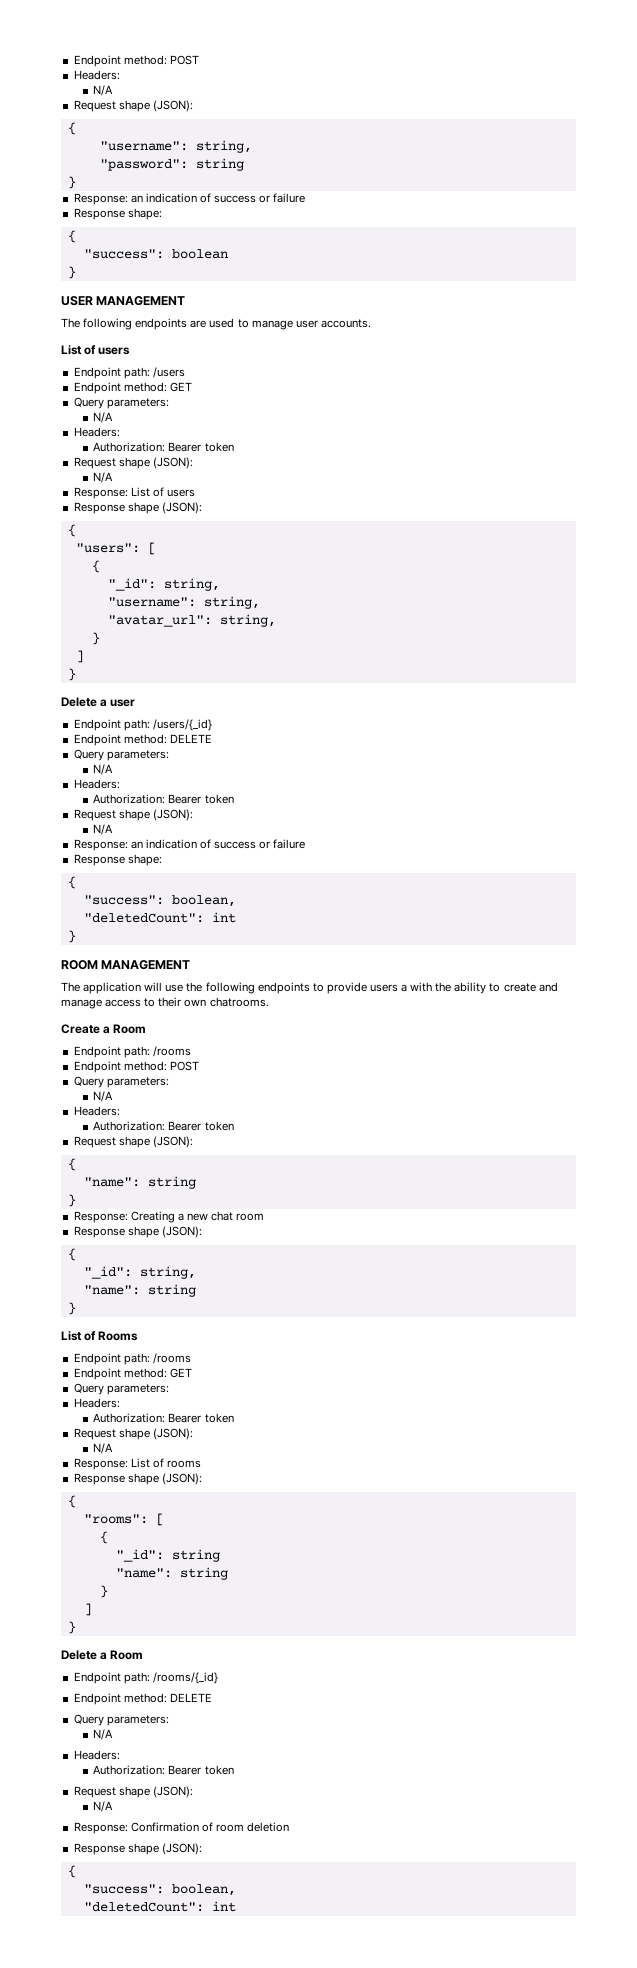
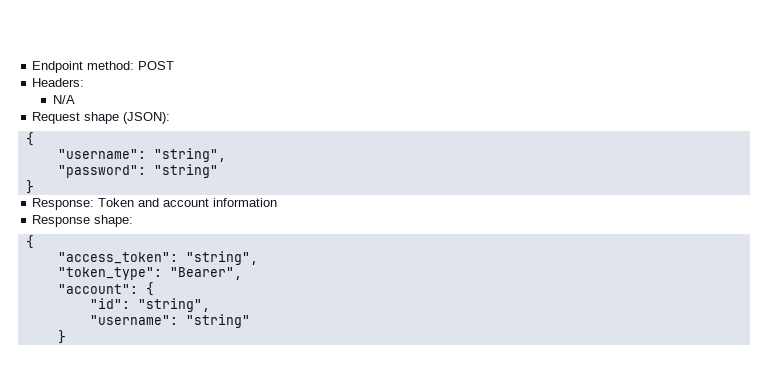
[195,140,252,153] string, -> [153,148,226,162] "string",
[195,158,244,171] [67,176,76,189] [73,193,306,205] [73,208,162,220] [67,230,76,243] [83,249,228,259] [67,266,76,279] [61,296,186,306] [61,318,371,330] [61,345,131,355] [73,367,185,379] [73,382,192,394] [73,397,169,409] [93,412,114,423] [73,427,120,437] [93,442,234,452] [73,457,193,469] [93,472,114,483] [73,487,195,499] [73,502,202,514] [67,524,76,537] [75,542,156,555] [91,560,100,573] [107,578,220,591] [107,596,260,609] [107,614,276,627] [91,632,100,645] [75,650,84,663] [67,668,76,681] [61,697,136,707] [73,719,212,731] [73,734,212,746] [73,749,169,761] [93,764,114,775] [73,779,120,789] [93,794,234,804] [73,809,193,821] [93,824,114,835] [73,839,306,851] [73,854,162,866] [67,876,76,889] [83,895,236,907] [83,912,236,923] [67,930,76,943] [61,960,191,970] [61,982,558,994] [61,997,269,1009] [61,1024,147,1034] [73,1046,191,1058] [73,1061,199,1073] [73,1076,169,1088] [93,1091,114,1102] [73,1106,120,1116] [93,1121,234,1131] [73,1136,193,1148] [67,1158,76,1171] [83,1176,196,1189] [67,1194,76,1207] [73,1211,265,1223] [73,1226,202,1238] [67,1248,76,1261] [83,1266,196,1279] [83,1284,196,1297] [67,1302,76,1315] [61,1331,139,1341] [73,1353,191,1365] [73,1368,192,1380] [73,1383,169,1395] [73,1398,120,1408] [93,1413,234,1423] [73,1428,193,1440] [93,1443,114,1454] [73,1458,201,1470] [73,1473,202,1485] [67,1495,76,1508] [83,1513,164,1526] [99,1531,108,1544] [115,1549,220,1562] [115,1567,228,1580] [99,1585,108,1598] [83,1603,92,1616] [67,1621,76,1634] [61,1650,144,1660] [73,1672,218,1684] [73,1693,212,1705] [73,1714,169,1726] [93,1729,114,1740] [73,1750,120,1760] [93,1765,234,1775] [73,1786,193,1798] [93,1801,114,1812] [73,1822,290,1834] [73,1843,202,1855] [67,1865,76,1878] [83,1884,236,1896] [83,1901,236,1912] string // } // Response: an indication of success or failure // Response shape: // { // "success": boolean // } // USER MANAGEMENT // The following endpoints are used to manage user accounts. // List of users // Endpoint path: /users // Endpoint method: GET // Query parameters: // N/A // Headers: // Authorization: Bearer token // Request shape (JSON): // N/A // Response: List of users // Response shape (JSON): // { // "users": [ // { // "_id": string, // "username": string, // "avatar_url": string, // } // ] // } // Delete a user // Endpoint path: /users/{_id} // Endpoint method: DELETE // Query parameters: // N/A // Headers: // Authorization: Bearer token // Request shape (JSON): // N/A // Response: an indication of success or failure // Response shape: // { // "success": boolean, // "deletedCount": int // } // ROOM MANAGEMENT // The application will use the following endpoints to provide users a with the ability to create and manage access to their own chatrooms. // Create a Room // Endpoint path: /rooms // Endpoint method: POST // Query parameters: // N/A // Headers: // Authorization: Bearer token // Request shape (JSON): // { // "name": string // } // Response: Creating a new chat room // Response shape (JSON): // { // "_id": string, // "name": string // } // List of Rooms // Endpoint path: /rooms // Endpoint method: GET // Query parameters: // Headers: // Authorization: Bearer token // Request shape (JSON): // N/A // Response: List of rooms // Response shape (JSON): // { // "rooms": [ // { // "_id": string // "name": string // } // ] // } // Delete a Room // Endpoint path: /rooms/{_id} // Endpoint method: DELETE // Query parameters: // N/A // Headers: // Authorization: Bearer token // Request shape (JSON): // N/A // Response: Confirmation of room deletion // Response shape (JSON): // { // "success": boolean, // "deletedCount": int -> [153,164,218,178] [25,180,34,194] [32,198,278,210] [32,215,134,227] [25,235,34,249] [57,251,258,265] [57,267,242,280] [57,282,154,296] [89,298,210,312] [89,314,250,328] [57,330,66,344] "string" // } // Response: Token and account information // Response shape: // { // "access_token": "string", // "token_type": "Bearer", // "account": { // "id": "string", // "username": "string" // }

